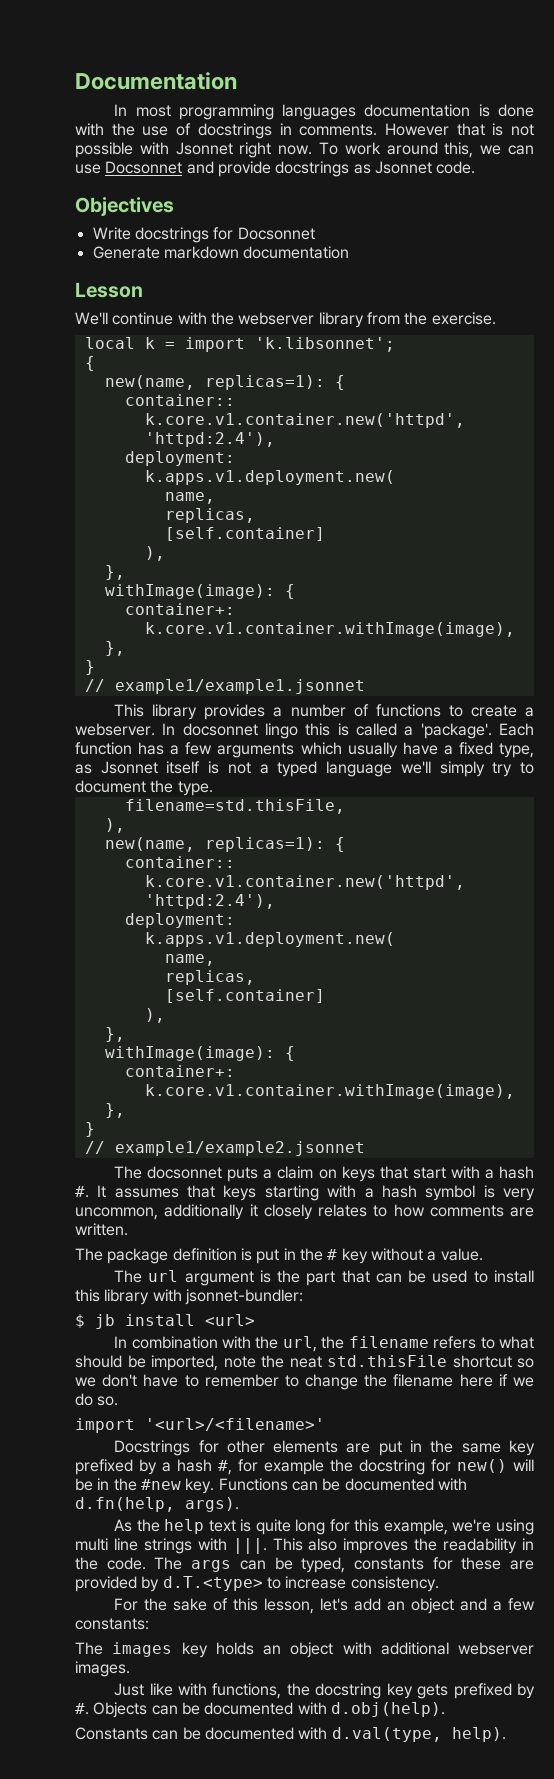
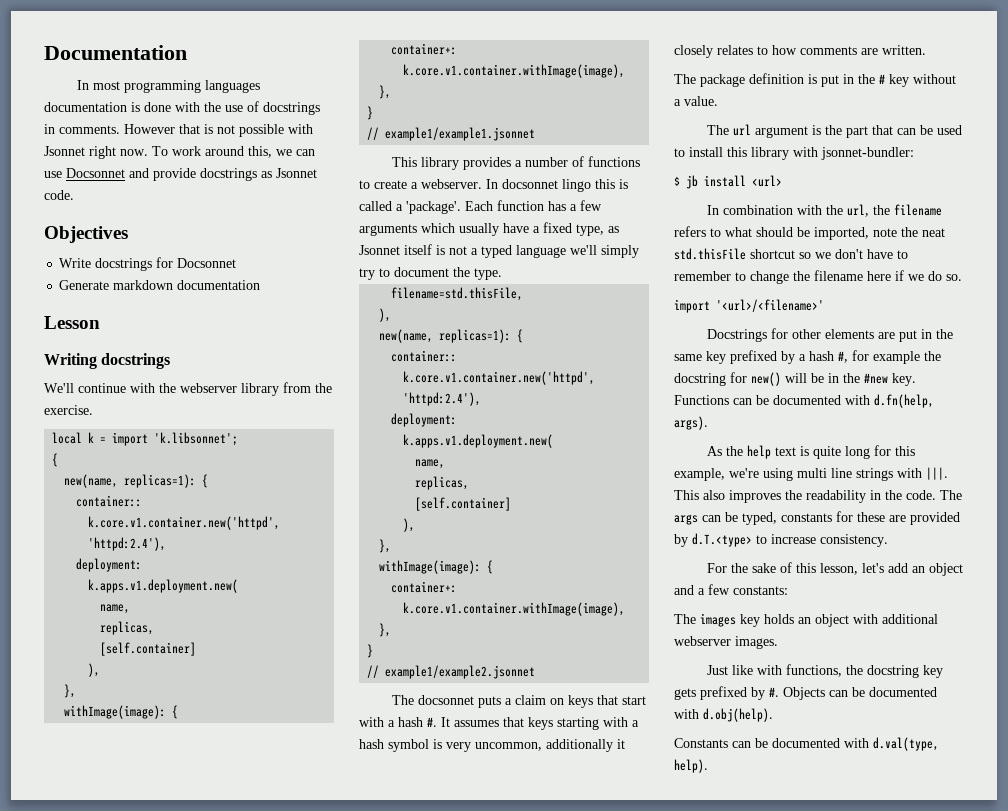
(143, 290) none -> [44,353,171,369] // Writing docstrings

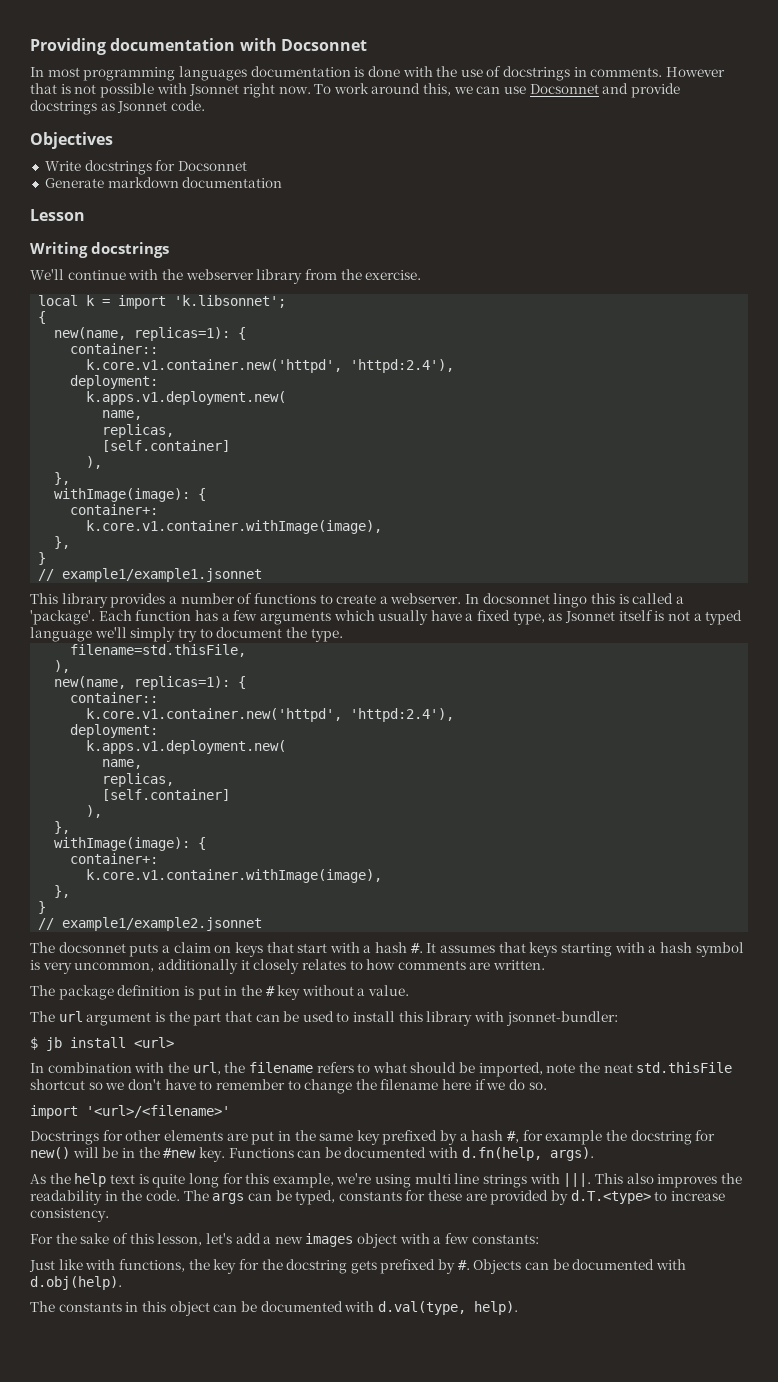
[44,45,187,60] Documentation -> [30,38,367,55] Providing documentation with Docsonnet
[912,563,964,576] [674,584,788,595] [674,613,938,627] [674,636,778,649] an object and a few constants: // The images key holds an object with additional webserver images. -> [263,1233,539,1248] a new images object with a few constants:
[867,665,944,678] docstring key -> [213,1259,348,1274] key for the docstring
[674,738,728,748] Constants -> [30,1301,210,1316] The constants in this object

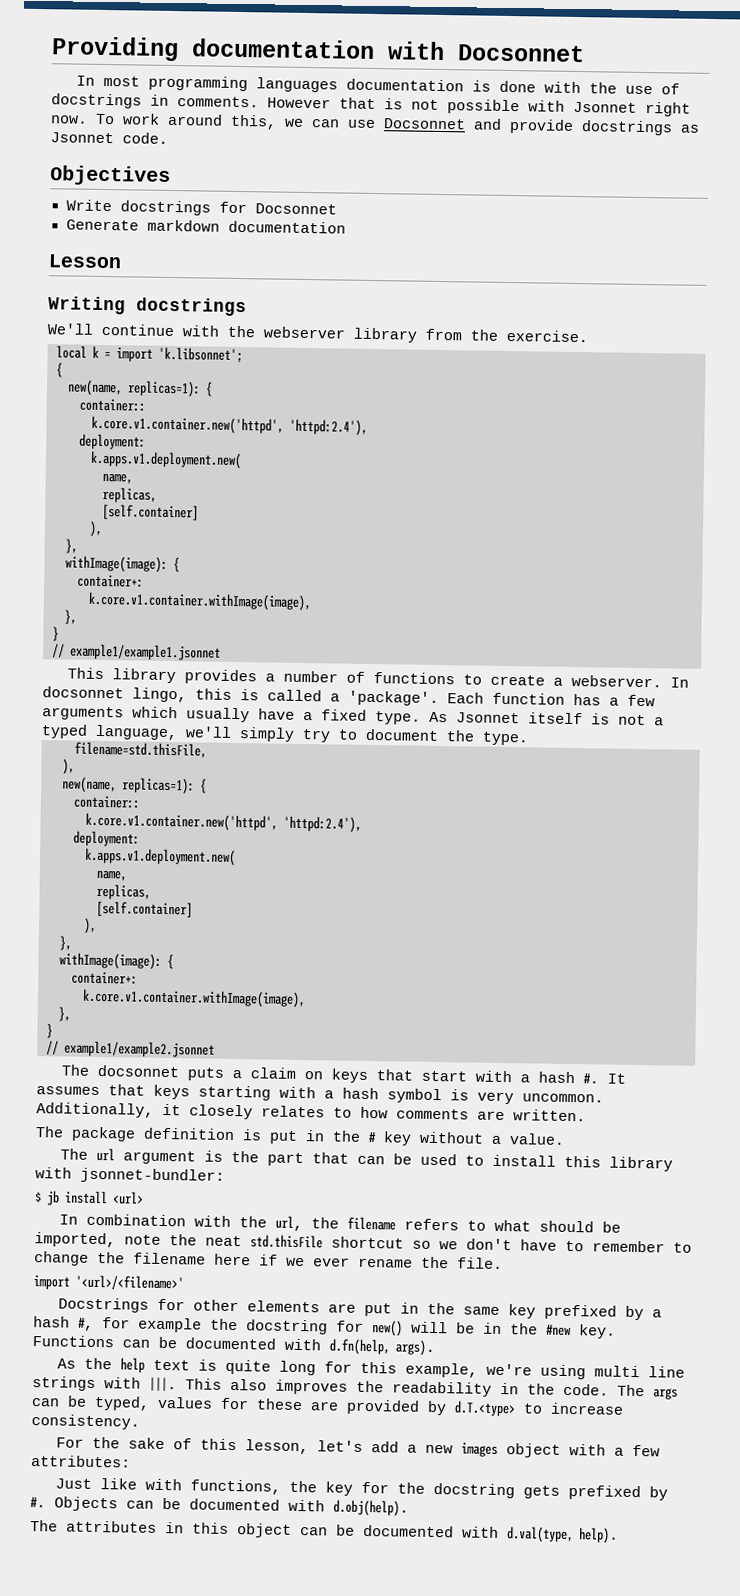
[553,593,588,608] lingo -> [132,687,187,703] lingo,
[512,611,563,625] type, as -> [375,711,448,725] type. As
[30,627,92,642] language -> [95,724,178,741] language,
[74,959,238,974] uncommon, additionally -> [522,1093,604,1103] [36,1102,154,1118] uncommon. Additionally,
[509,1079,547,1090] do so. -> [313,1256,503,1270] ever rename the file.
[338,1191,402,1201] constants -> [157,1396,213,1409] values
[471,1234,539,1244] constants: -> [31,1455,131,1468] attributes:
[58,1302,122,1312] constants -> [66,1520,157,1533] attributes

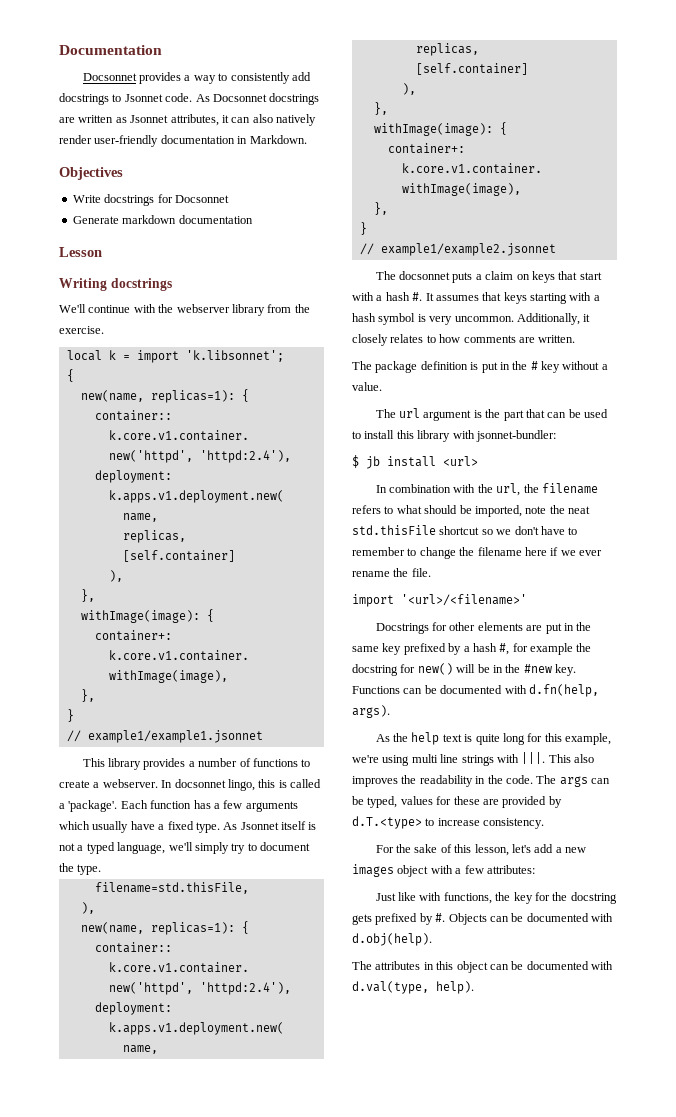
[51,36,585,63] [75,75,680,95] [51,93,691,117] [50,113,700,136] [50,132,168,144] Providing documentation with Docsonnet // In most programming languages documentation is done with the use of docstrings in comments. However that is not possible with Jsonnet right now. To work around this, we can use Docsonnet and provide docstrings as Jsonnet code. -> [59,45,162,55] [82,72,311,84] [59,93,320,105] [59,114,316,126] [59,135,307,147] Documentation // Docsonnet provides a way to consistently add docstrings to Jsonnet code. As Docsonnet docstrings are written as Jsonnet attributes, it can also natively render user-friendly documentation in Markdown.

